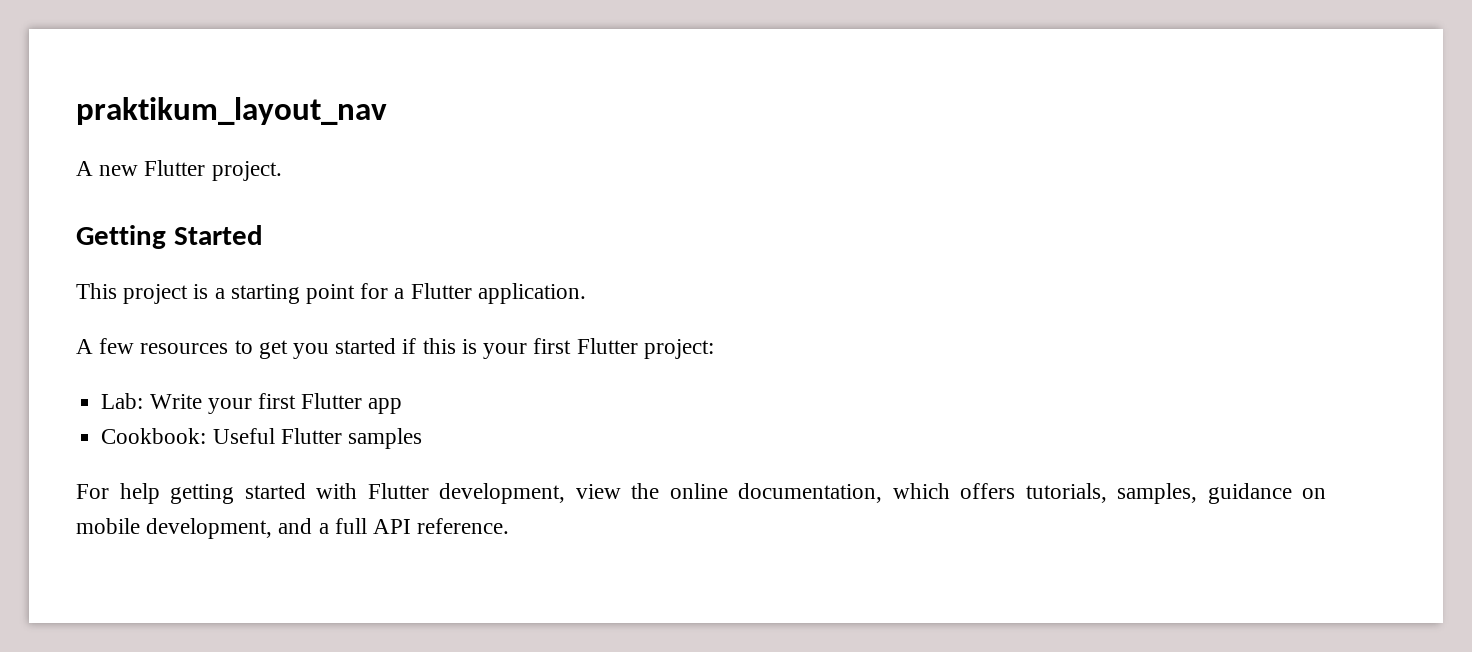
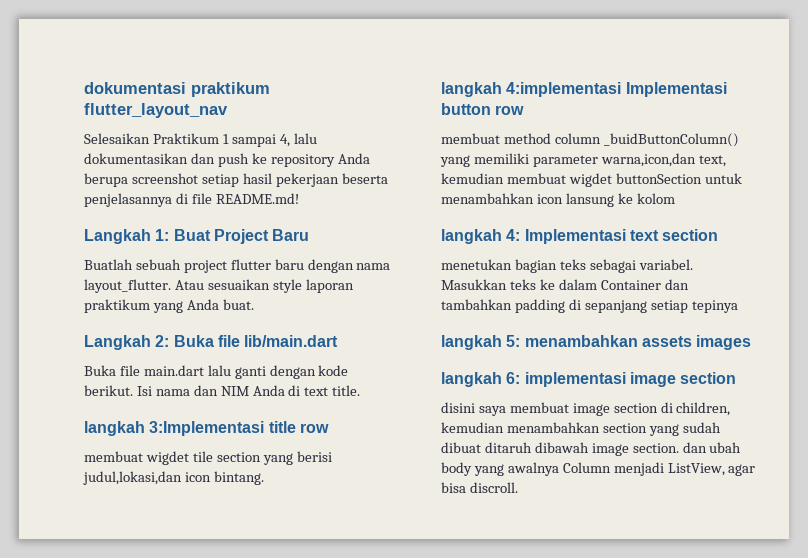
[76,97,387,125] [76,160,282,181] [76,225,263,249] [76,283,586,304] [76,338,714,359] [101,393,403,414] [101,428,422,449] [76,483,1326,504] [76,518,510,539] praktikum_layout_nav // A new Flutter project. // Getting Started // This project is a starting point for a Flutter application. // A few resources to get you started if this is your first Flutter project: // Lab: Write your first Flutter app // Cookbook: Useful Flutter samples // For help getting started with Flutter development, view the online documentation, which offers tutorials, samples, guidance on mobile development, and a full API reference. -> [84,82,270,97] [84,103,228,118] [84,133,317,147] [84,153,370,167] [84,173,388,187] [84,193,299,207] [84,229,310,244] [84,259,391,273] [84,279,354,293] [84,299,254,313] [84,335,339,350] [84,365,349,379] [84,385,361,396] [84,421,329,436] [84,451,332,465] [83,471,264,485] [441,82,727,97] [441,103,525,115] [441,133,739,147] [440,153,726,167] [441,173,742,187] [441,193,675,207] [441,229,719,244] [441,259,693,273] [441,279,689,290] [441,299,738,313] [441,335,752,350] [441,372,737,387] [441,402,731,416] [441,422,721,436] [441,442,742,456] [441,462,756,476] [441,482,518,493] dokumentasi praktikum flutter_layout_nav // Selesaikan Praktikum 1 sampai 4, lalu dokumentasikan dan push ke repository Anda berupa screenshot setiap hasil pekerjaan beserta penjelasannya di file README.md! // Langkah 1: Buat Project Baru // Buatlah sebuah project flutter baru dengan nama layout_flutter. Atau sesuaikan style laporan praktikum yang Anda buat. // Langkah 2: Buka file lib/main.dart // Buka file main.dart lalu ganti dengan kode berikut. Isi nama dan NIM Anda di text title. // langkah 3:Implementasi title row // membuat wigdet tile section yang berisi judul,lokasi,dan icon bintang. // langkah 4:implementasi Implementasi button row // membuat method column _buidButtonColumn() yang memiliki parameter warna,icon,dan text, kemudian membuat wigdet buttonSection untuk menambahkan icon lansung ke kolom // langkah 4: Implementasi text section // menetukan bagian teks sebagai variabel. Masukkan teks ke dalam Container dan tambahkan padding di sepanjang setiap tepinya // langkah 5: menambahkan assets images // langkah 6: implementasi image section // disini saya membuat image section di children, kemudian menambahkan section yang sudah dibuat ditaruh dibawah image section. dan ubah body yang awalnya Column menjadi ListView, agar bisa discroll.

